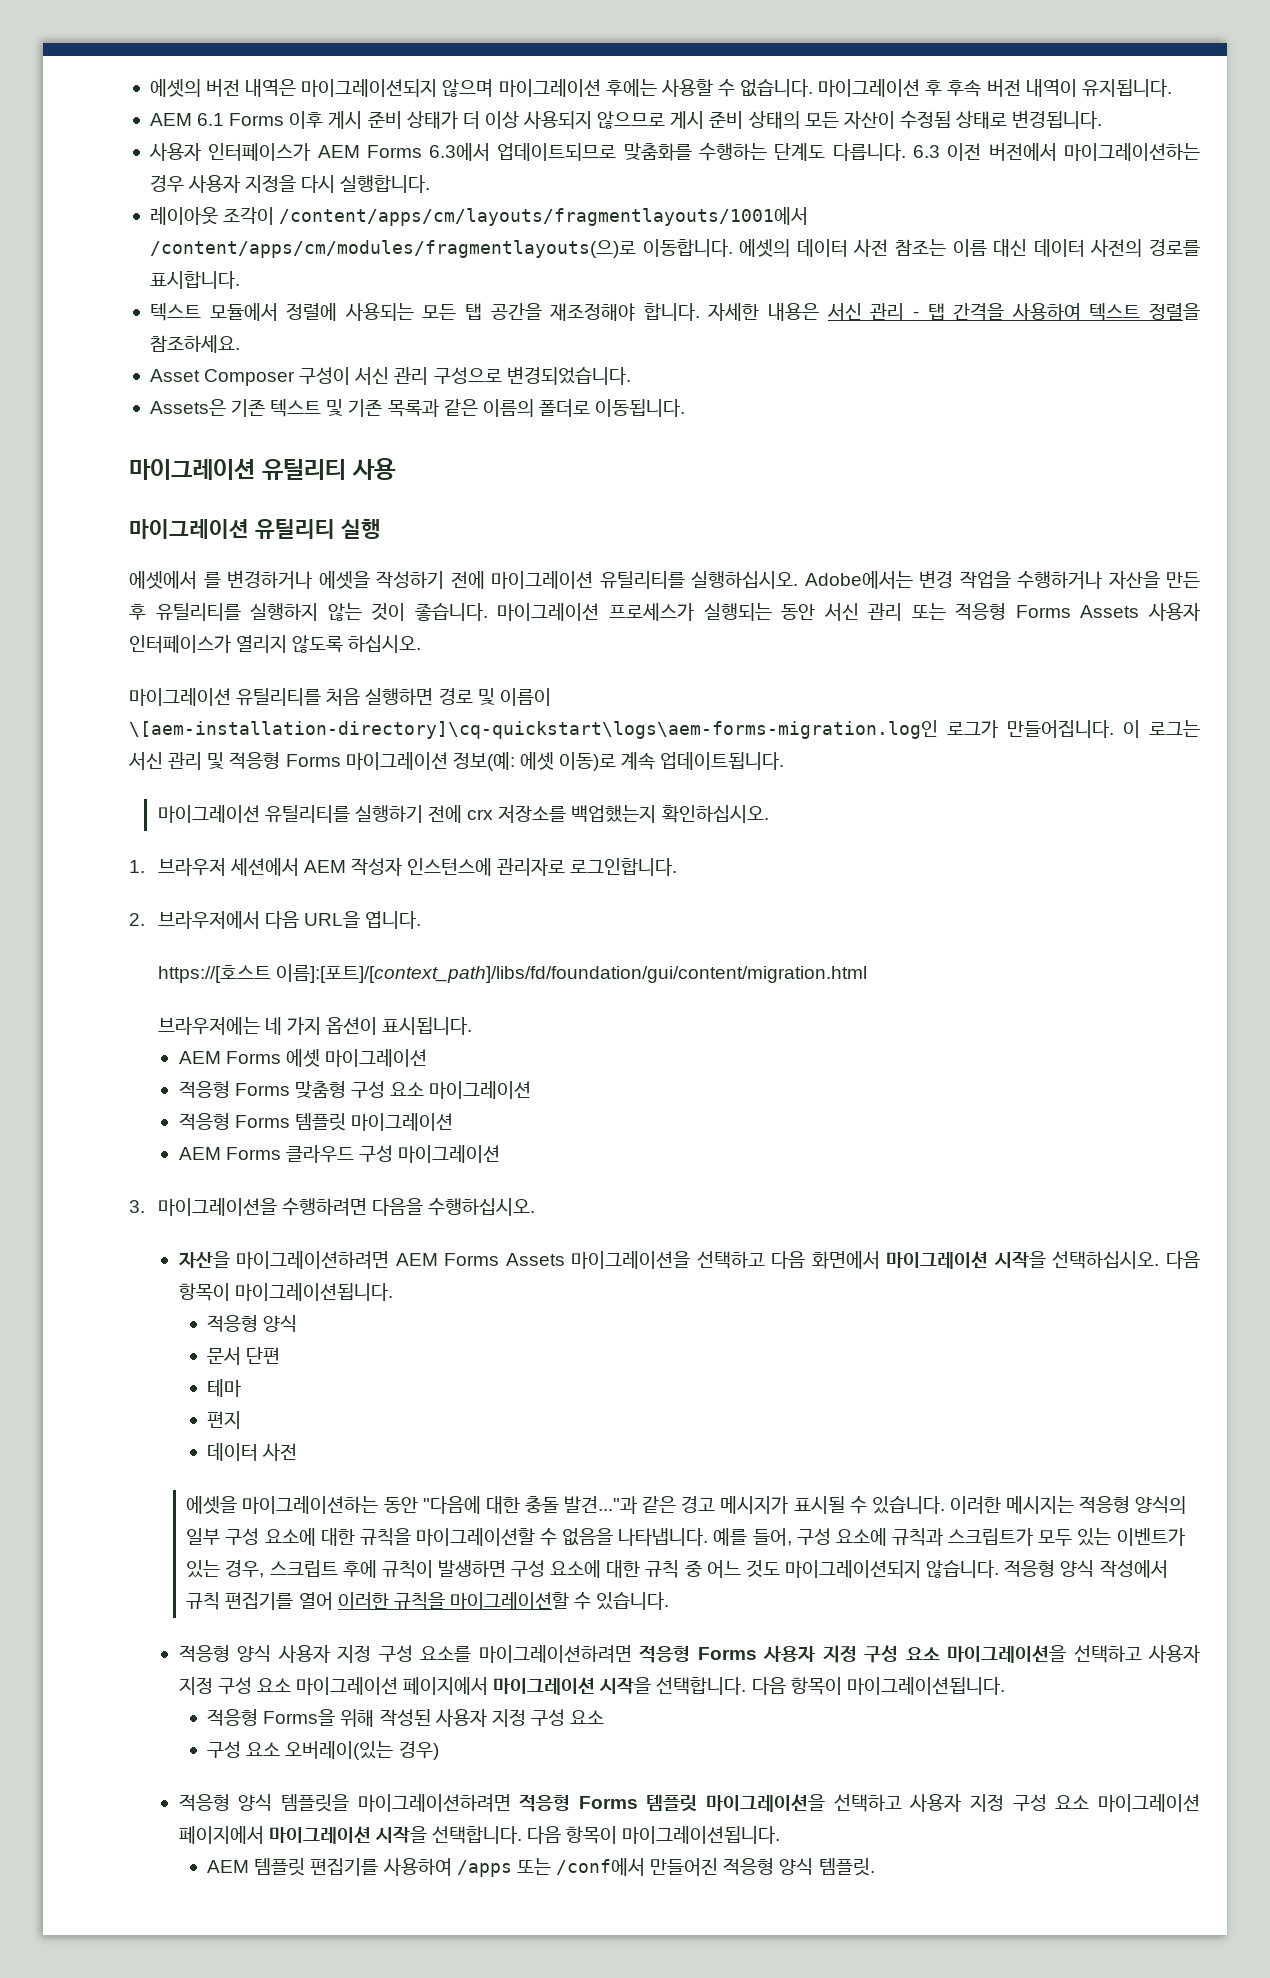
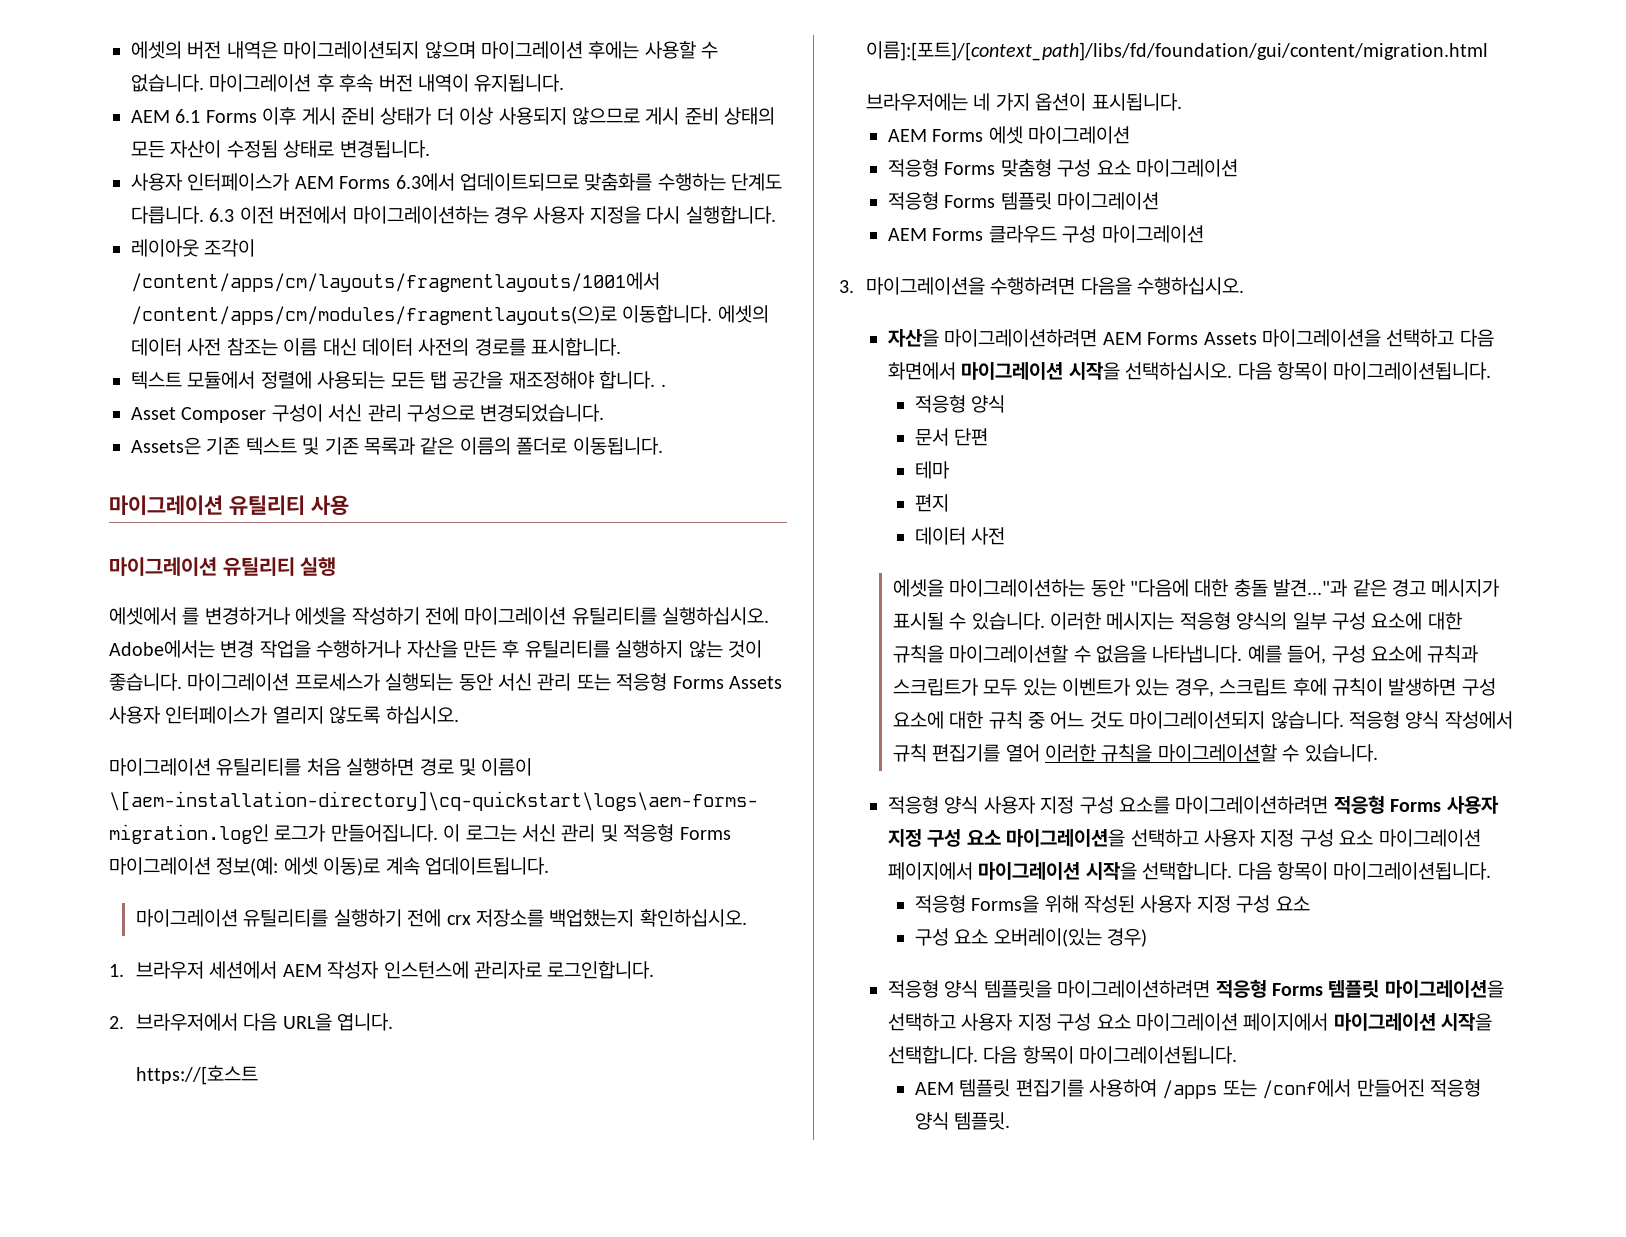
[708,303,1200,321] [149,335,240,353] 자세한 내용은 서신 관리 - 탭 간격을 사용하여 텍스트 정렬을 참조하세요. -> [660,384,666,387] .

